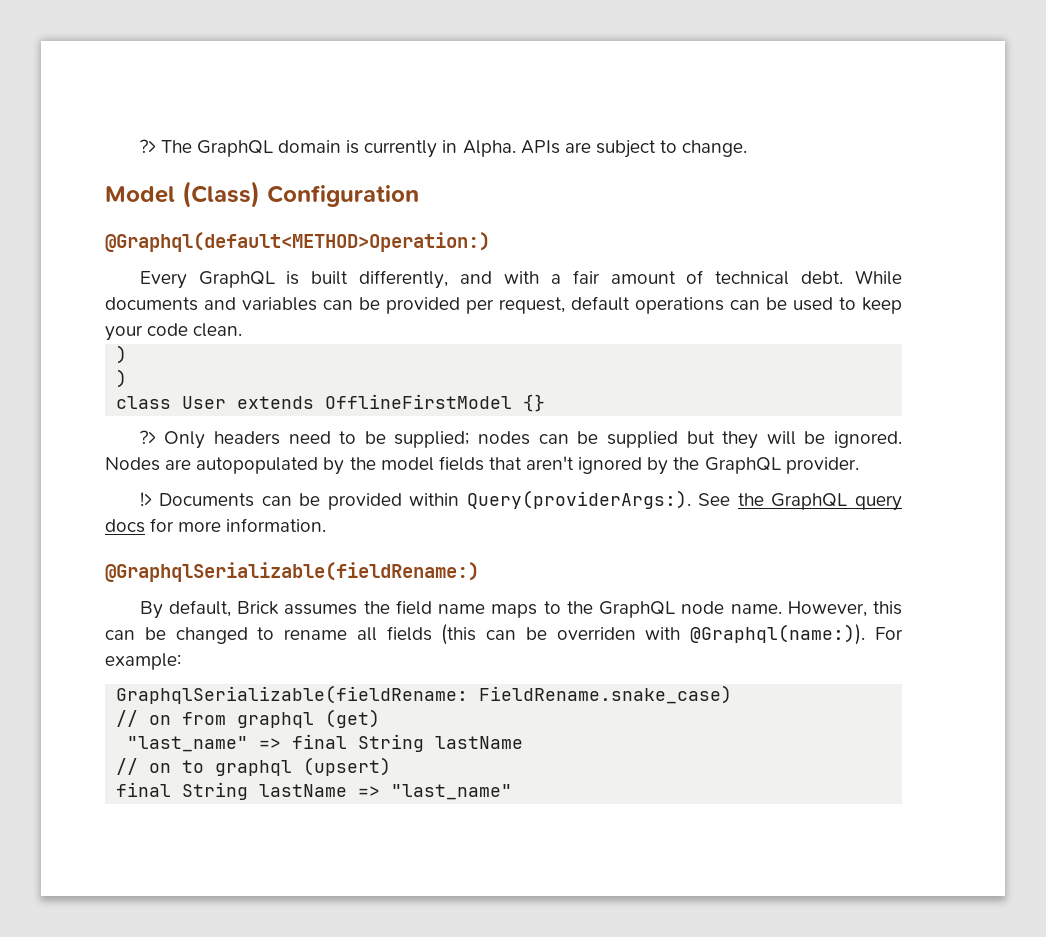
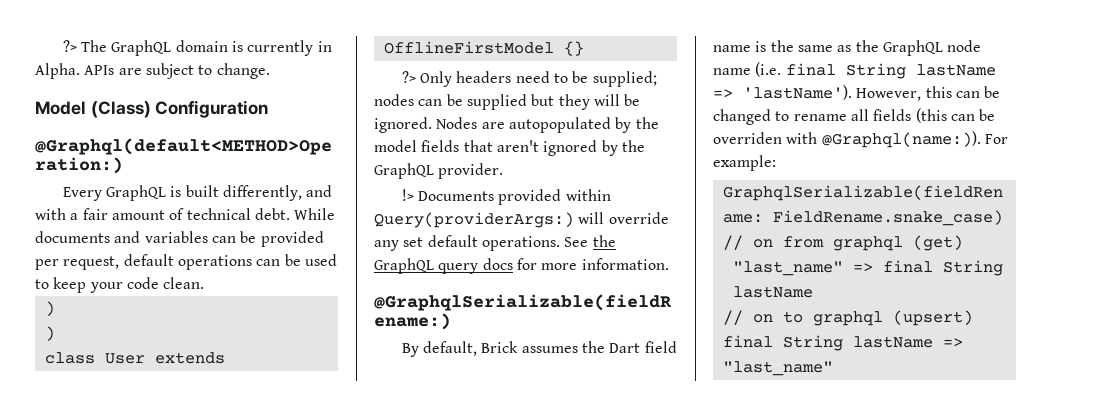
[261,490,691,510] can be provided within Query(providerArgs:). -> [498,189,611,205] [374,212,669,228] [374,235,560,251] provided within Query(providerArgs:) will override any set default operations.
(390, 607) none -> [609,343,641,353] Dart
[491,601,782,618] maps to the GraphQL node name. -> [755,40,982,56] [713,62,996,79] [713,85,852,100] is the same as the GraphQL node name (i.e. final String lastName => 'lastName').

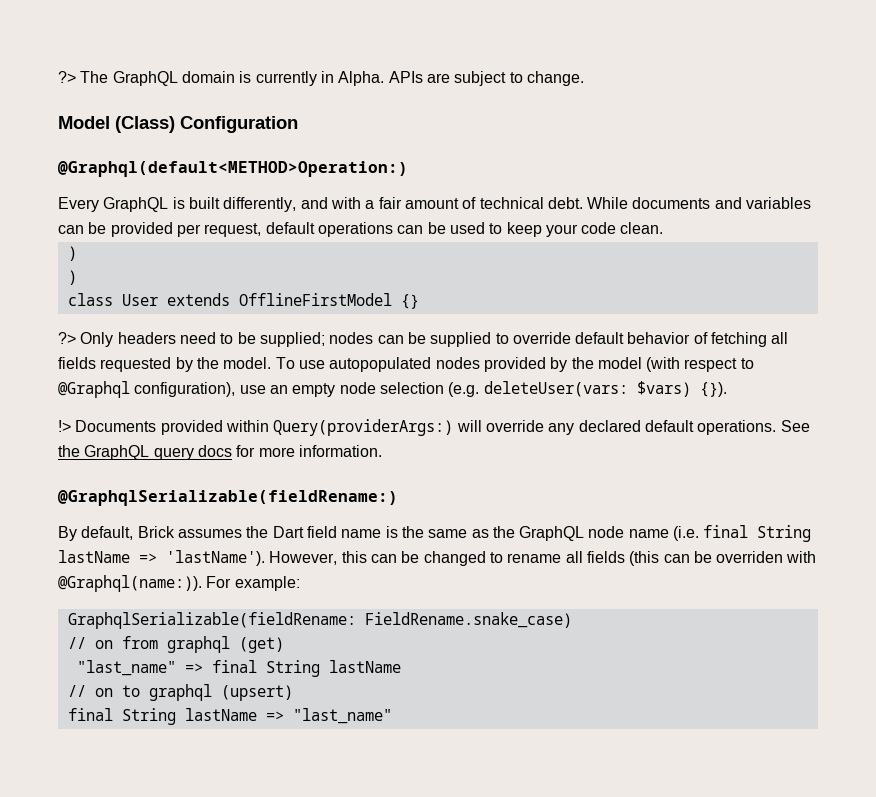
[531,94,641,110] [374,117,659,133] [374,140,645,156] [374,163,504,179] but they will be ignored. Nodes are autopopulated by the model fields that aren't ignored by the GraphQL provider. -> [495,332,789,347] [58,357,754,372] [58,381,727,398] to override default behavior of fetching all fields requested by the model. To use autopopulated nodes provided by the model (with respect to @Graphql configuration), use an empty node selection (e.g. deleteUser(vars: $vars) {}).
[403,237,424,247] set -> [578,420,641,432] declared

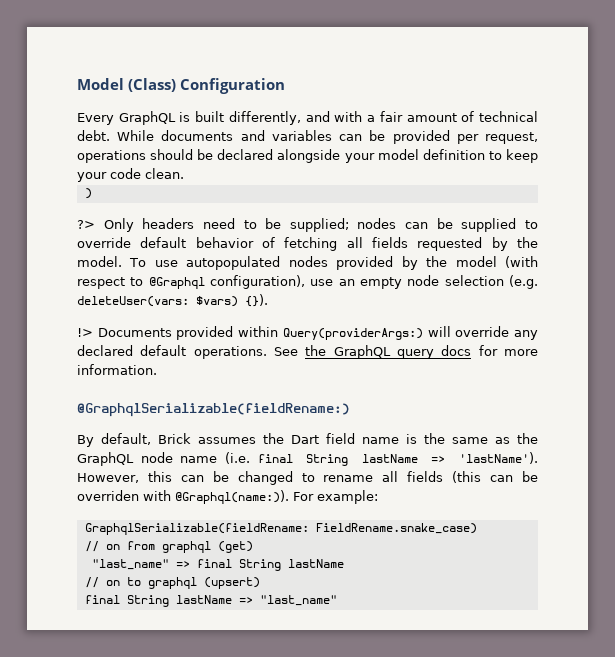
[58,71,584,86] ?> The GraphQL domain is currently in Alpha. APIs are subject to change. // -> (77, 84) none
[58,161,408,177] // @Graphql(default<METHOD>Operation:) -> (286, 86) none
[265,222,485,237] default operations can be used -> [77,149,485,163] operations should be declared alongside your model definition
[67,270,77,285] [67,293,419,309] // ) // class User extends OfflineFirstModel {} -> (92, 193) none

